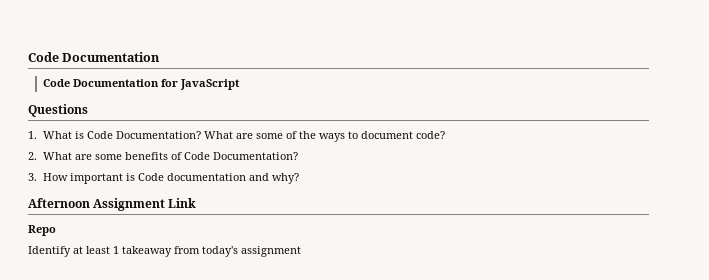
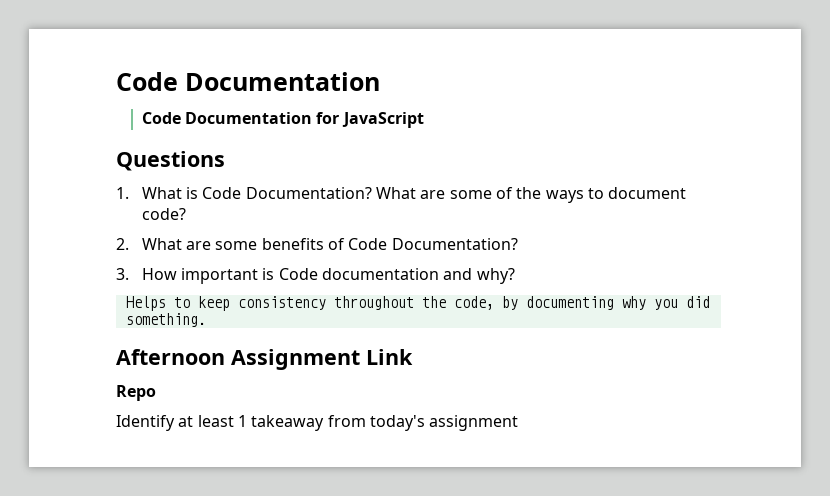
(299, 178) none -> [125,296,710,311] [125,313,206,327] // Helps to keep consistency throughout the code, by documenting why you did something.

